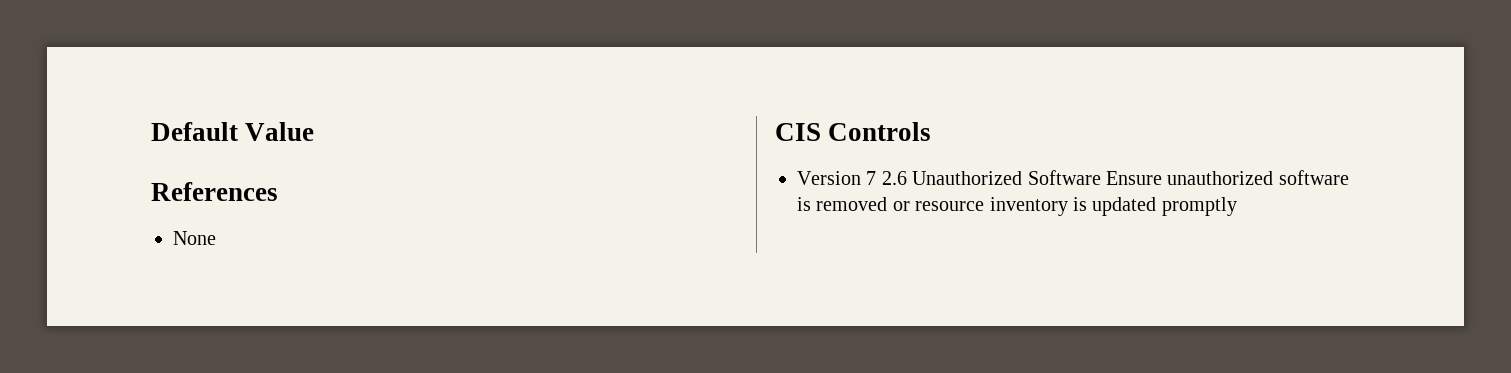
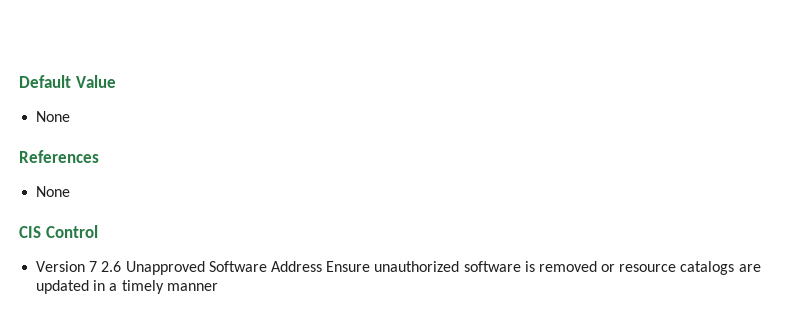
(315, 131) none -> [36,111,71,122] // None
[828,122,932,141] Controls -> [45,225,98,238] Control
[912,170,1101,185] Unauthorized Software -> [125,261,322,275] Unapproved Software Address
[989,197,1237,216] inventory is updated promptly -> [680,261,761,275] [36,280,218,294] catalogs are updated in a timely manner

